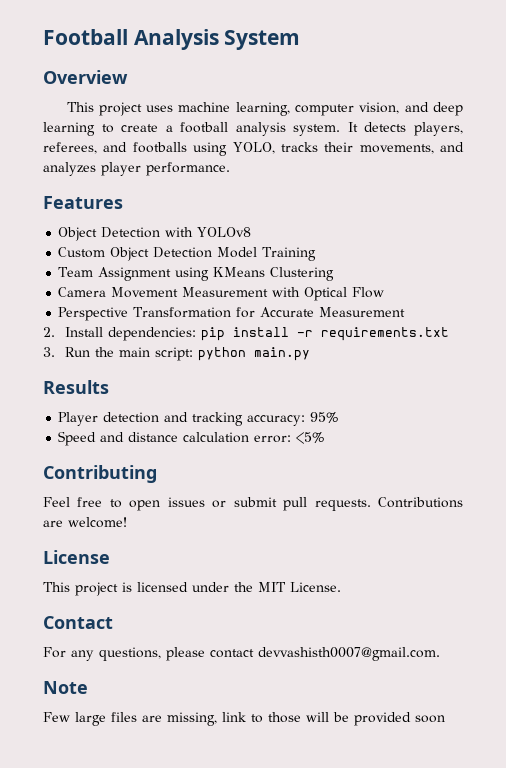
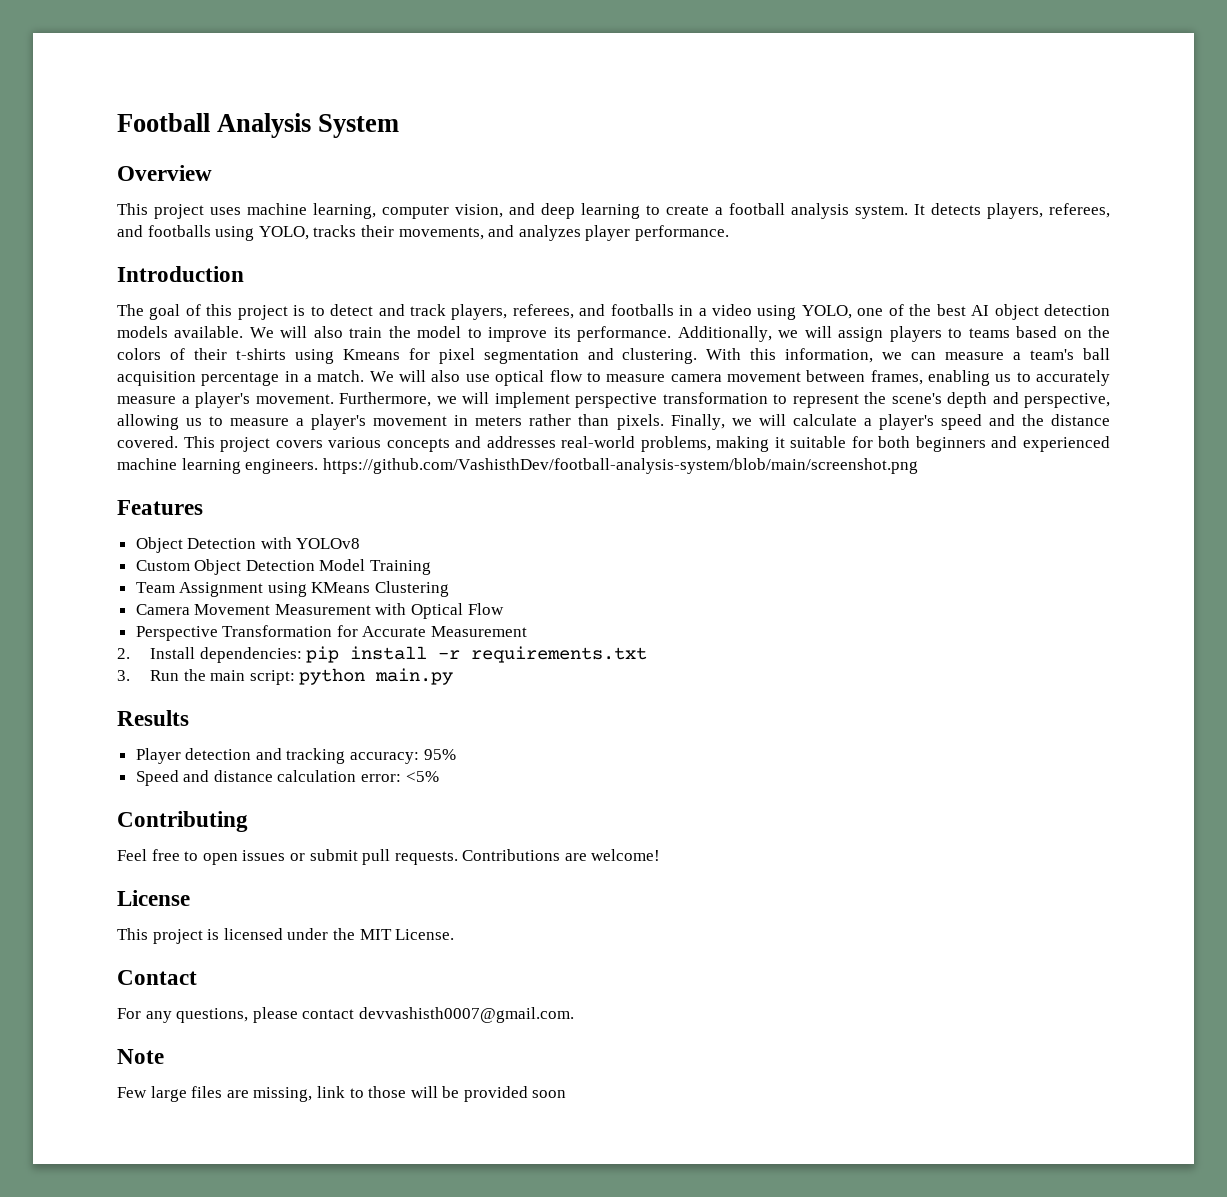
(230, 169) none -> [117,266,244,282] [117,304,1111,320] [117,326,1110,342] [117,348,1110,364] [117,370,1111,386] [117,392,1110,408] [117,414,1110,430] [117,436,1110,452] [117,458,918,474] // Introduction // The goal of this project is to detect and track players, referees, and footballs in a video using YOLO, one of the best AI object detection models available. We will also train the model to improve its performance. Additionally, we will assign players to teams based on the colors of their t-shirts using Kmeans for pixel segmentation and clustering. With this information, we can measure a team's ball acquisition percentage in a match. We will also use optical flow to measure camera movement between frames, enabling us to accurately measure a player's movement. Furthermore, we will implement perspective transformation to represent the scene's depth and perspective, allowing us to measure a player's movement in meters rather than pixels. Finally, we will calculate a player's speed and the distance covered. This project covers various concepts and addresses real-world problems, making it suitable for both beginners and experienced machine learning engineers. https://github.com/VashisthDev/football-analysis-system/blob/main/screenshot.png

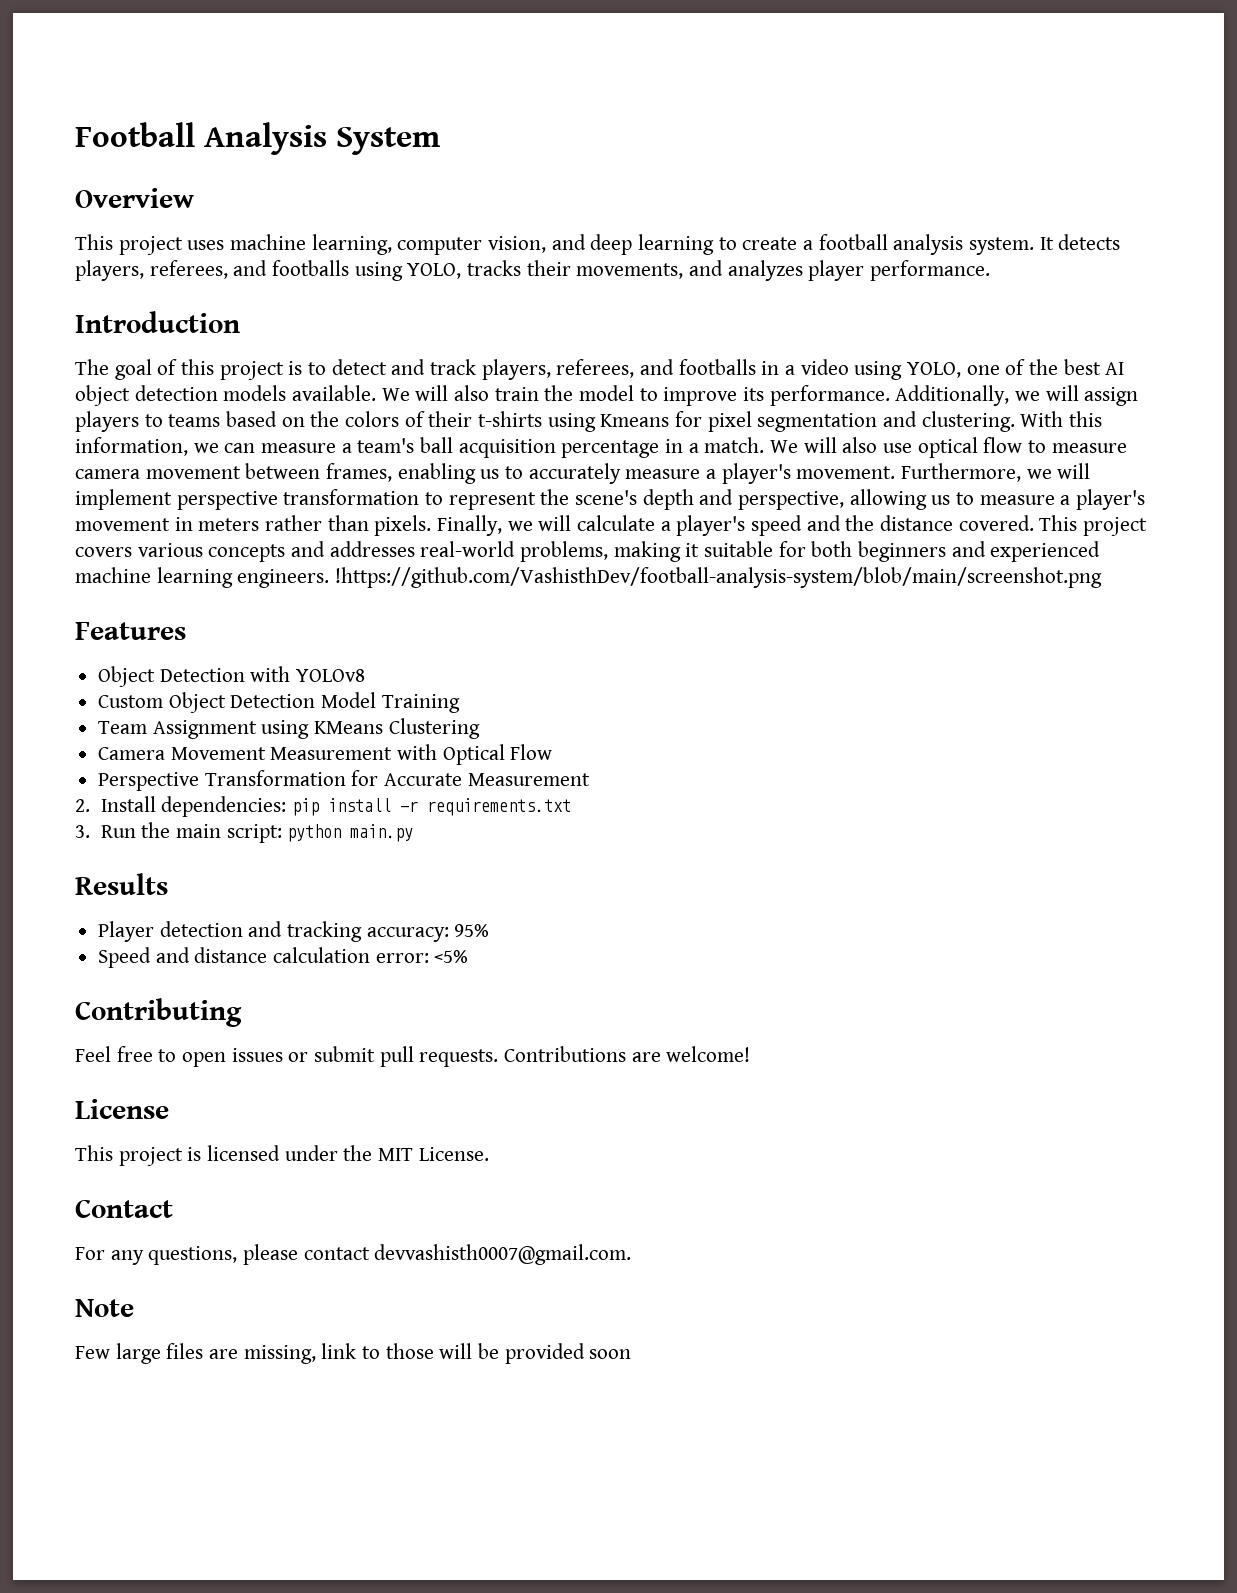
[322,458,918,474] https://github.com/VashisthDev/football-analysis-system/blob/main/screenshot.png -> [335,567,1103,588] !https://github.com/VashisthDev/football-analysis-system/blob/main/screenshot.png

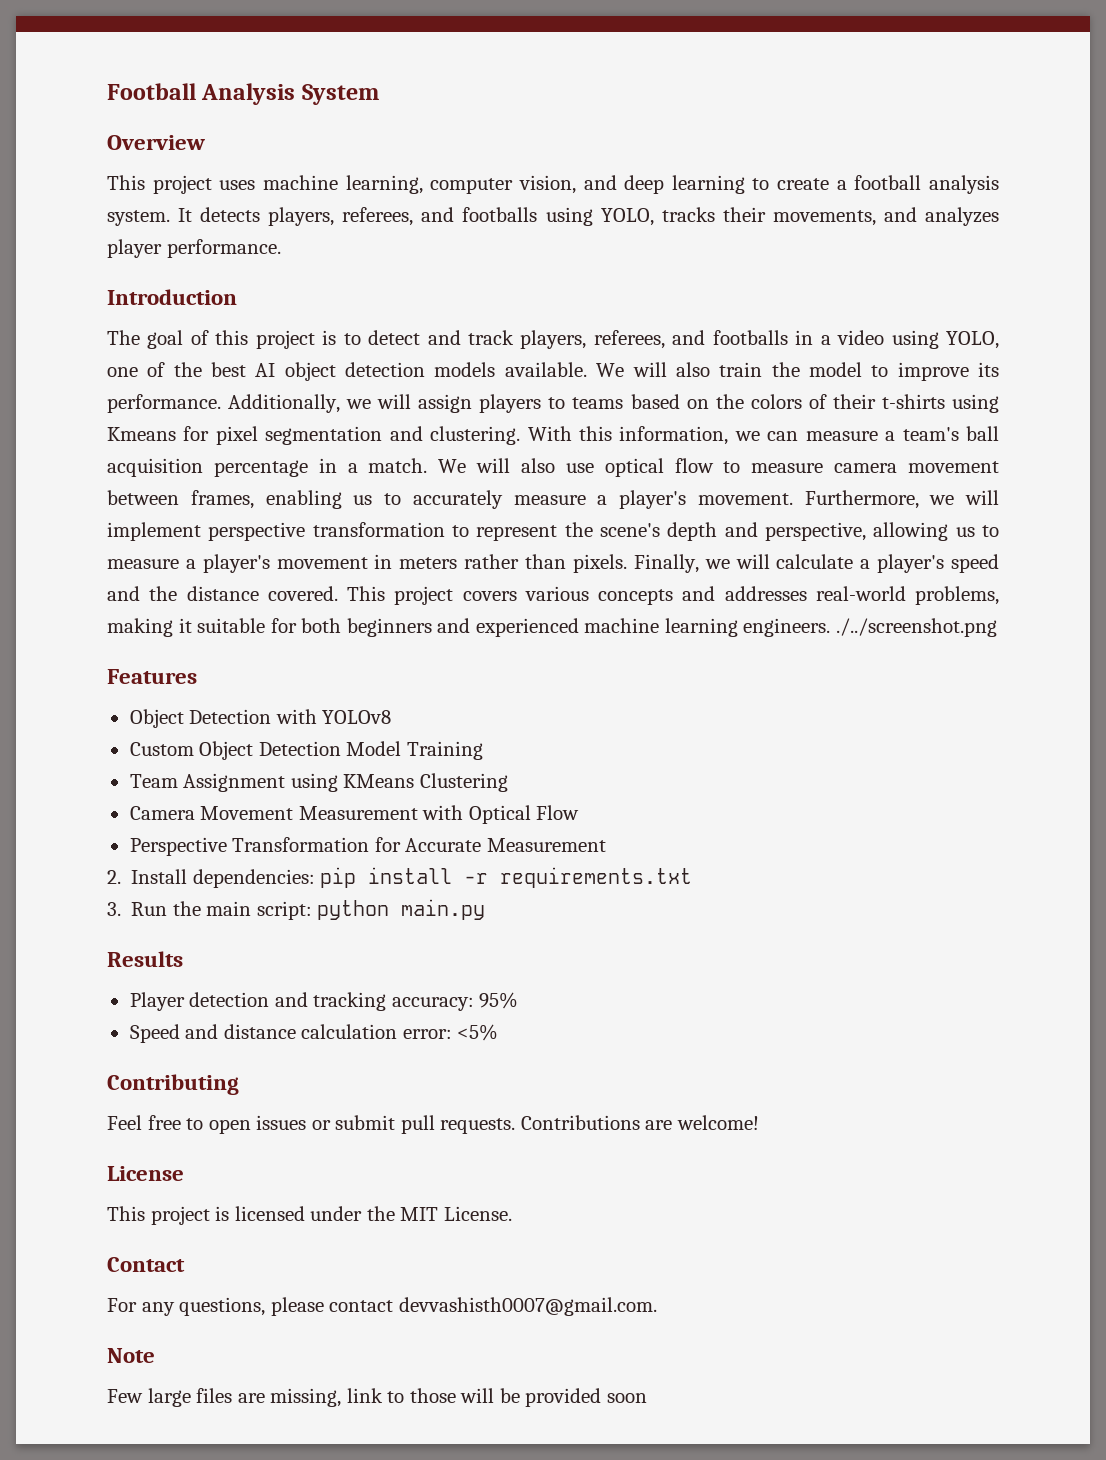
[335,567,1103,588] !https://github.com/VashisthDev/football-analysis-system/blob/main/screenshot.png -> [835,618,997,637] ./../screenshot.png

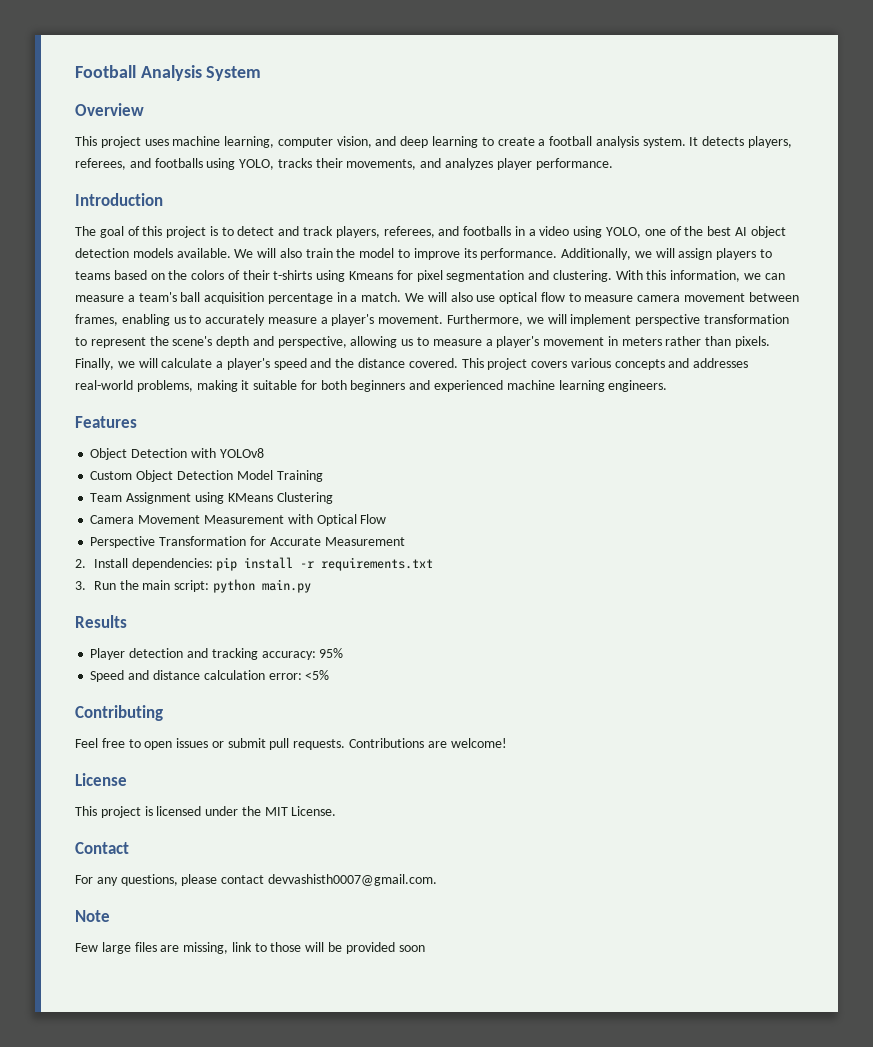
[835,618,997,637] ./../screenshot.png -> (668, 386) none

